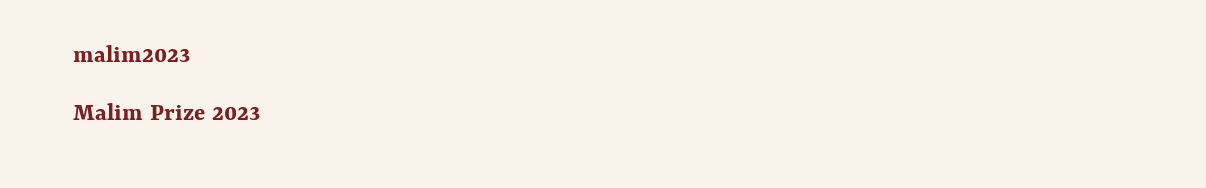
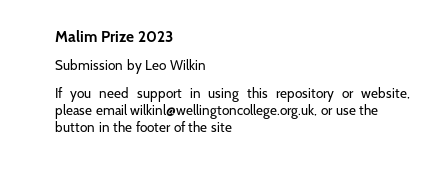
[73,45,190,62] malim2023 // -> (55, 36) none
(261, 113) none -> [55,59,206,74] [55,87,410,102] [55,104,379,119] [55,121,232,132] // Submission by Leo Wilkin // If you need support in using this repository or website, please email wilkinl@wellingtoncollege.org.uk, or use the button in the footer of the site

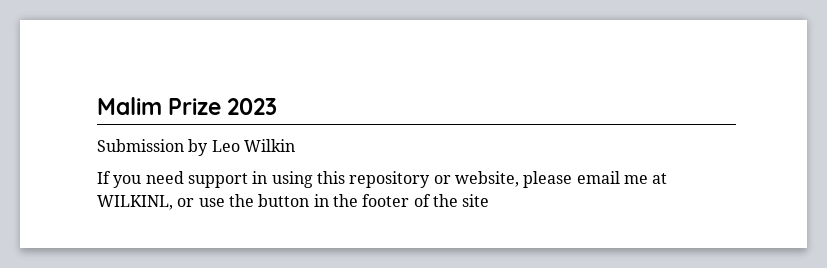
[130,104,318,119] wilkinl@wellingtoncollege.org.uk, -> [623,173,668,184] [97,195,173,210] me at WILKINL,

